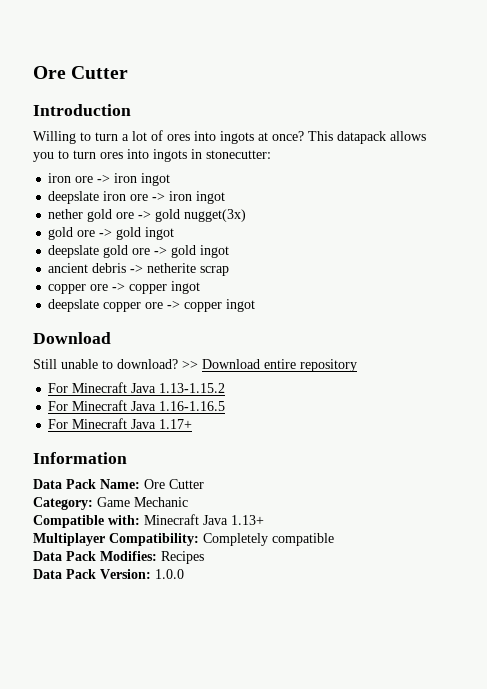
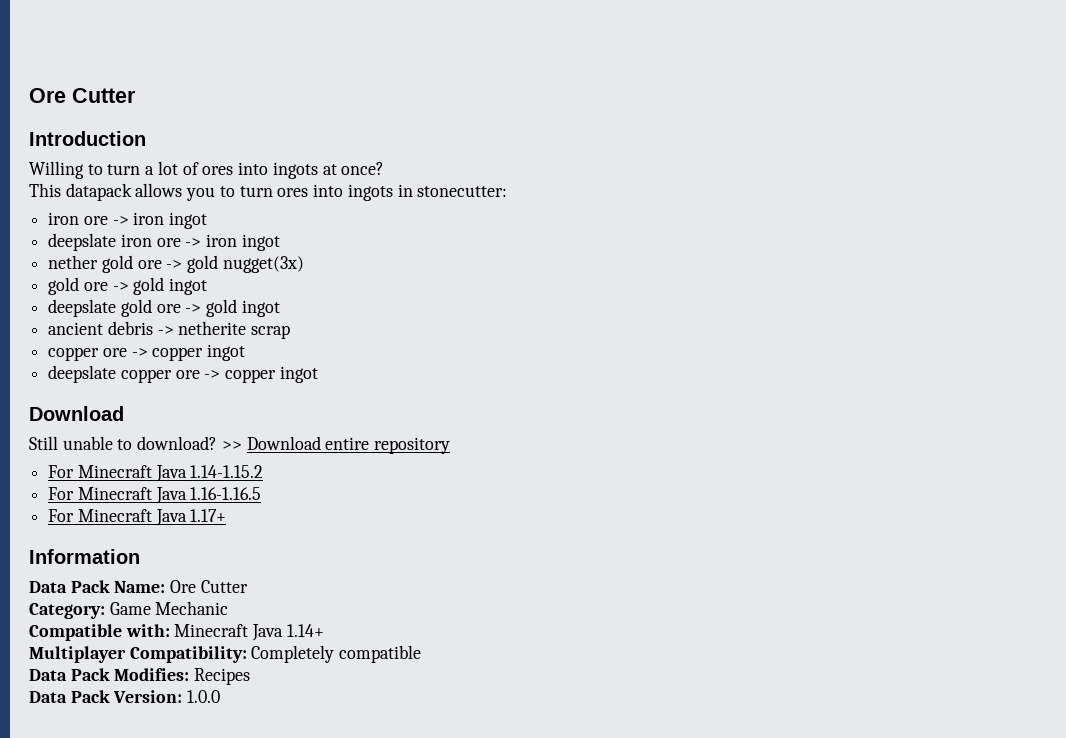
(304, 136) none -> (385, 168) //
[159,383,226,393] 1.13-1.15.2 -> [190,465,264,478] 1.14-1.15.2
[231,515,264,525] 1.13+ -> [286,624,324,637] 1.14+

